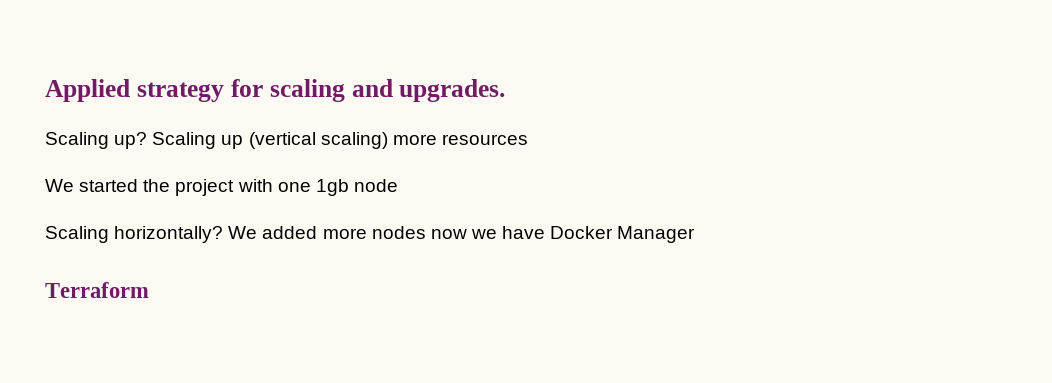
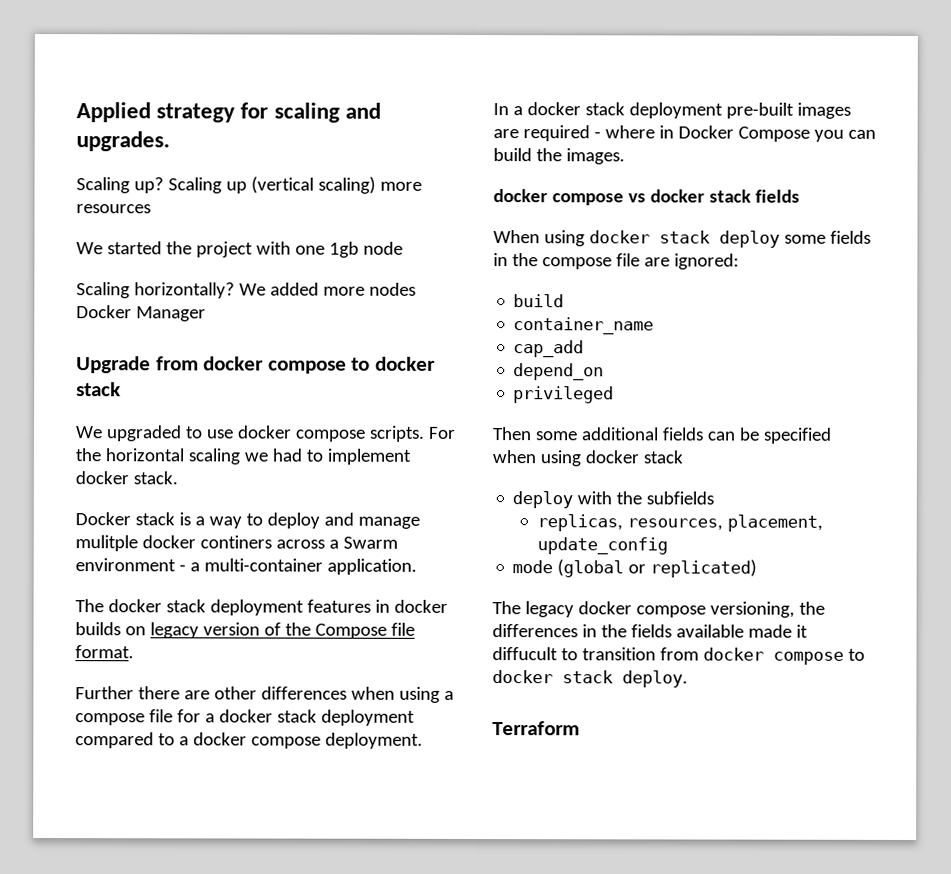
[430,226,546,239] now we have -> (416, 289) none
(696, 234) none -> [76,356,436,374] [76,382,121,397] [75,425,456,442] [75,448,411,465] [75,471,178,485] [75,512,420,529] [75,535,398,552] [75,558,417,575] [75,599,448,616] [75,622,415,639] [75,645,134,659] [75,686,454,703] [75,709,415,726] [75,732,423,749] [493,102,851,119] [493,125,876,142] [493,148,625,165] [493,189,800,206] [493,230,871,248] [493,253,739,270] [513,294,565,308] [513,317,655,335] [513,340,585,358] [513,363,605,381] [513,386,615,404] [492,427,832,444] [492,450,683,467] [512,491,715,509] [536,514,823,532] [536,537,668,555] [512,559,758,578] [492,601,825,618] [492,624,808,638] [492,647,865,665] [492,670,688,688] // Upgrade from docker compose to docker stack // We upgraded to use docker compose scripts. For the horizontal scaling we had to implement docker stack. // Docker stack is a way to deploy and manage mulitple docker continers across a Swarm environment - a multi-container application. // The docker stack deployment features in docker builds on legacy version of the Compose file format. // Further there are other differences when using a compose file for a docker stack deployment compared to a docker compose deployment. // In a docker stack deployment pre-built images are required - where in Docker Compose you can build the images. // docker compose vs docker stack fields // When using docker stack deploy some fields in the compose file are ignored: // build // container_name // cap_add // depend_on // privileged // Then some additional fields can be specified when using docker stack // deploy with the subfields // replicas, resources, placement, update_config // mode (global or replicated) // The legacy docker compose versioning, the differences in the fields available made it diffucult to transition from docker compose to docker stack deploy.

